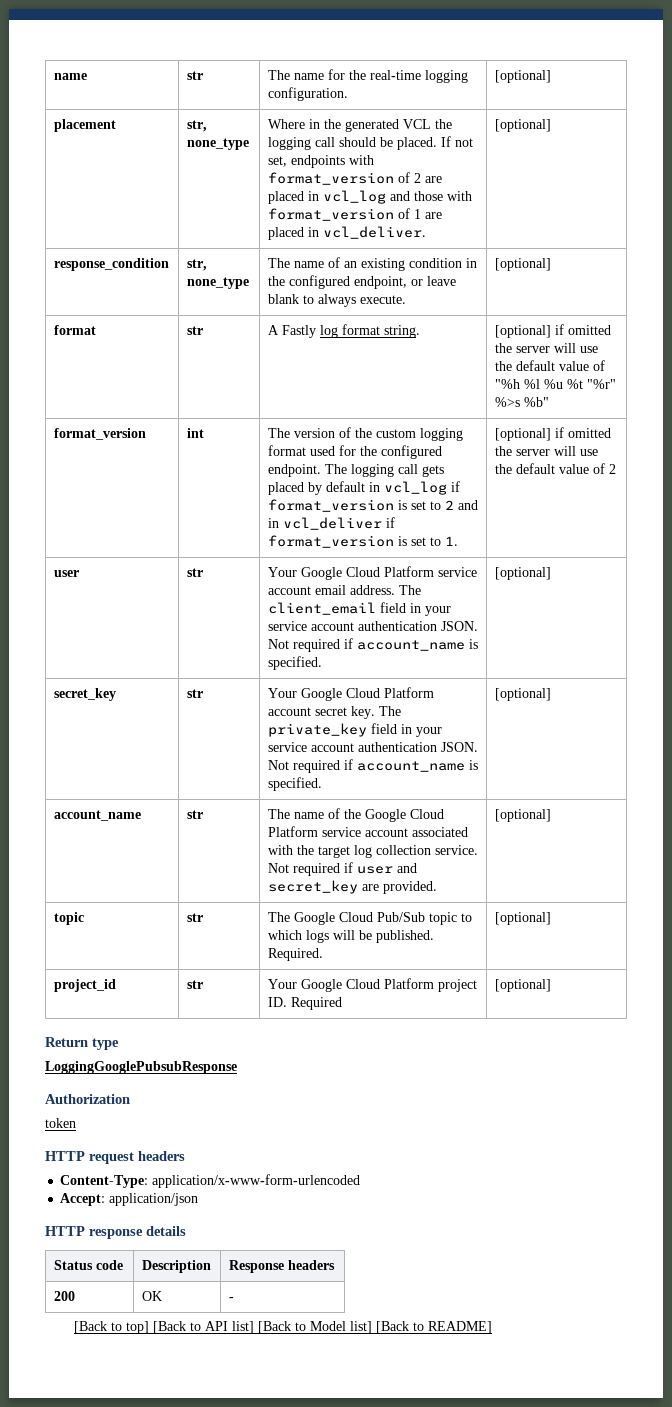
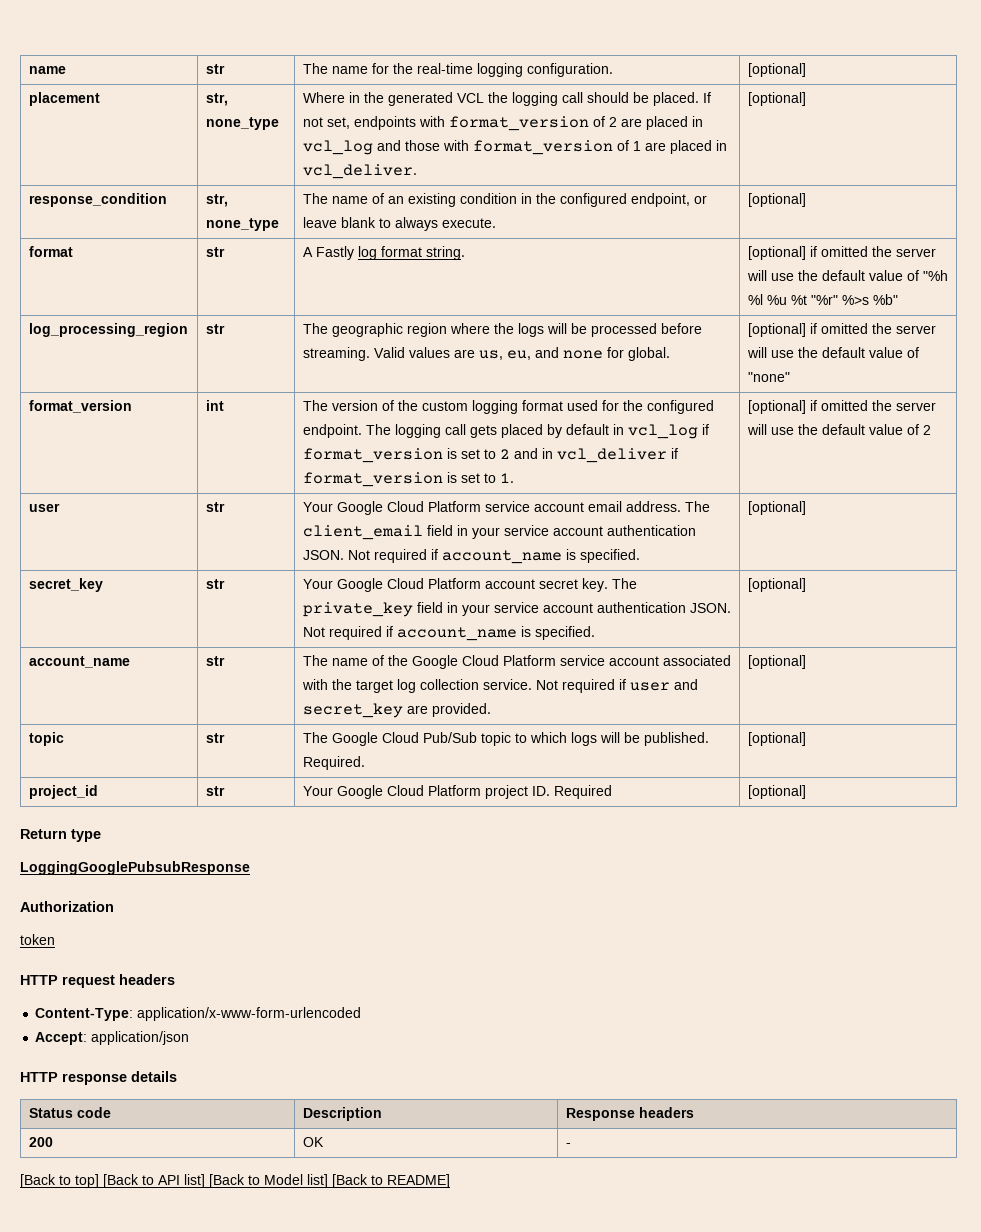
(549, 402) none -> [28,323,188,337] [205,324,225,334] [302,323,702,337] [302,347,670,361] [747,323,936,337] [746,347,919,358] [747,372,790,382] // log_processing_region | str | The geographic region where the logs will be processed before streaming. Valid values are us, eu, and none for global. | [optional] if omitted the server will use the default value of "none"

